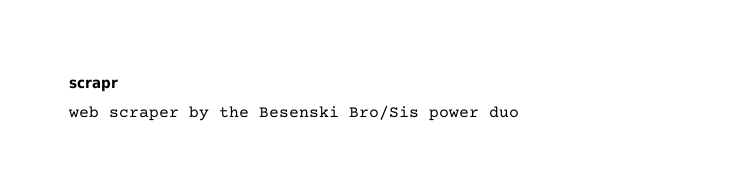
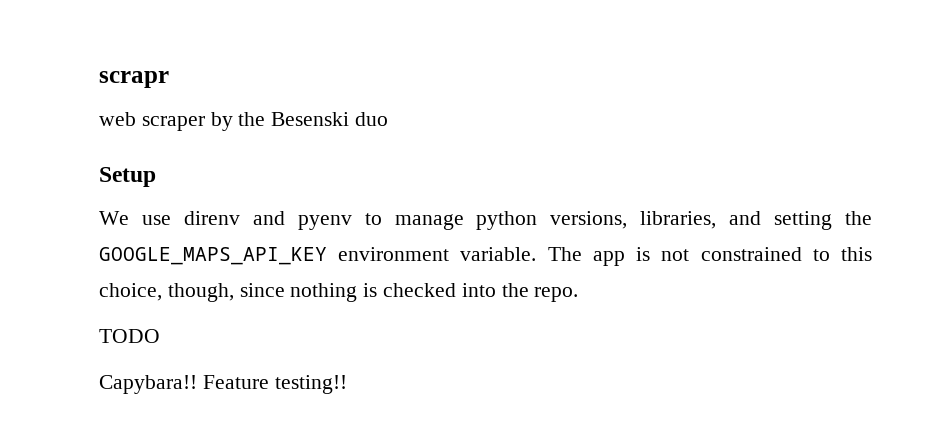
[349,105,479,121] Bro/Sis power -> (350, 119) none
(519, 112) none -> [99,167,156,187] [99,211,872,230] [99,247,872,266] [99,283,579,302] [99,329,160,343] [99,375,347,394] // Setup // We use direnv and pyenv to manage python versions, libraries, and setting the GOOGLE_MAPS_API_KEY environment variable. The app is not constrained to this choice, though, since nothing is checked into the repo. // TODO // Capybara!! Feature testing!!

